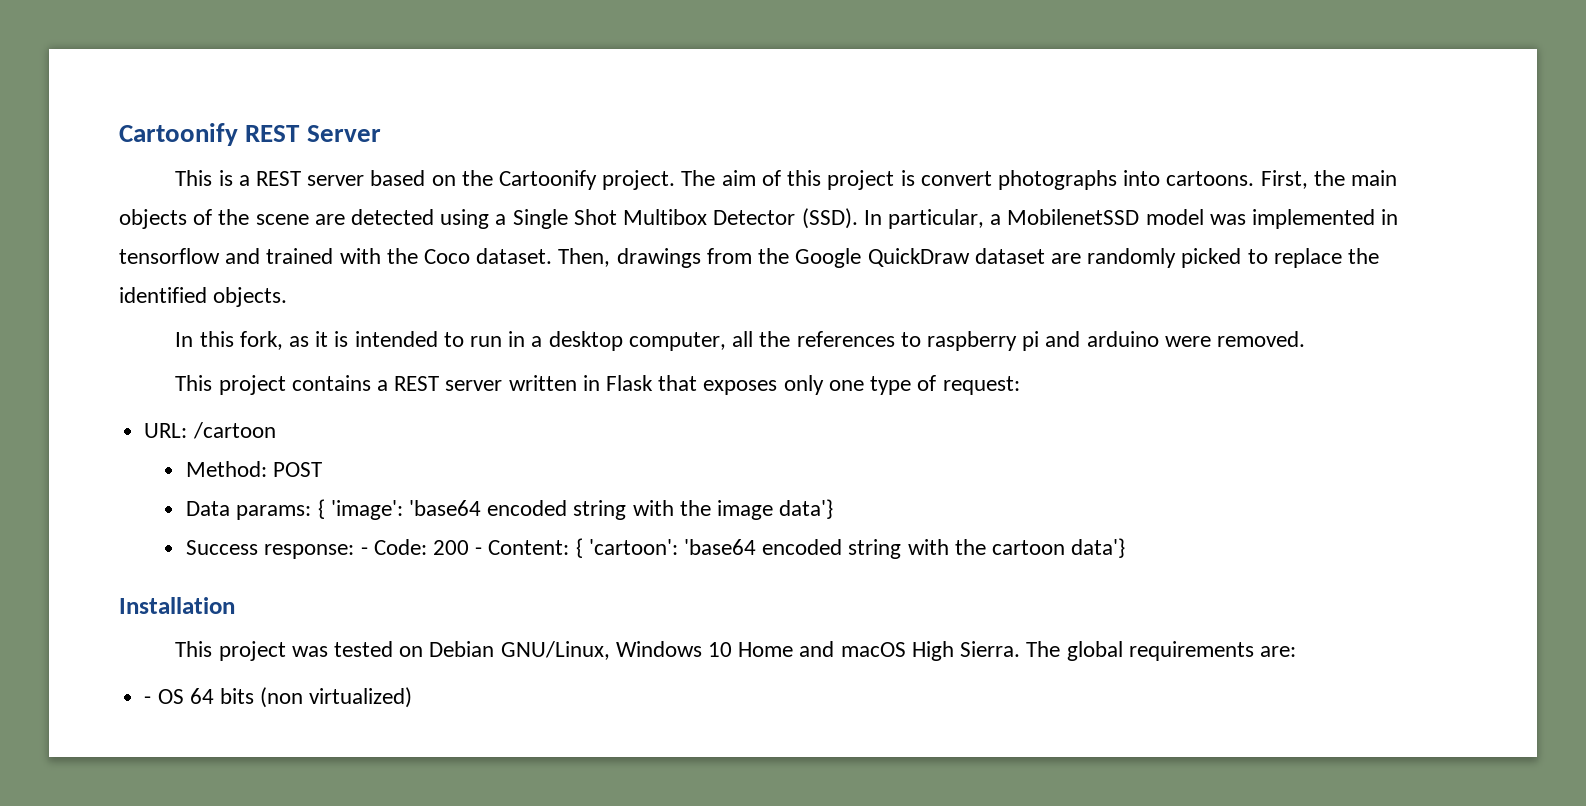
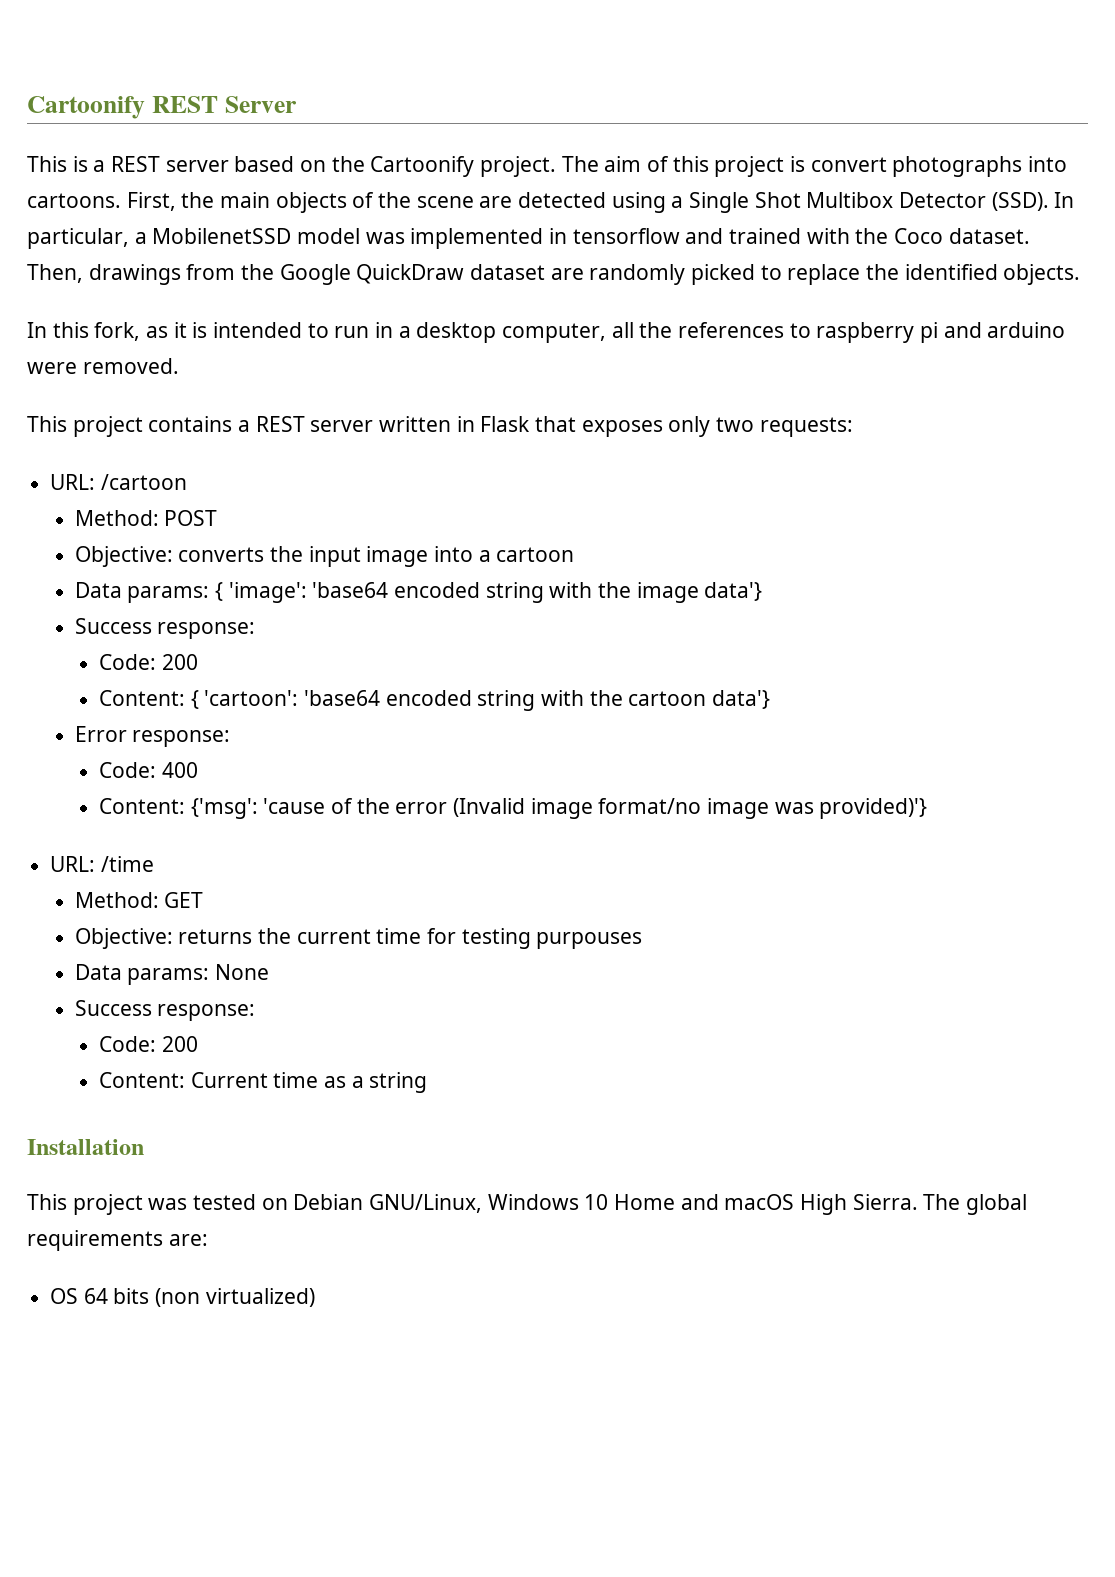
[828,375,1020,395] one type of request: -> [716,417,853,437] two requests:
(323, 469) none -> [74,546,575,567] // Objective: converts the input image into a cartoon
[360,539,483,555] - Code: 200 - -> [99,654,198,670] // Code: 200 //
(1126, 548) none -> [74,726,231,747] [99,762,198,778] [99,798,928,819] [50,856,154,872] [74,892,204,908] [74,928,643,949] [74,964,269,985] [74,1000,256,1021] [99,1036,198,1052] [99,1072,428,1093] // Error response: // Code: 400 // Content: {'msg': 'cause of the error (Invalid image format/no image was provided)'} // URL: /time // Method: GET // Objective: returns the current time for testing purpouses // Data params: None // Success response: // Code: 200 // Content: Current time as a string
[144,696,152,704] - -> (208, 1240) none

